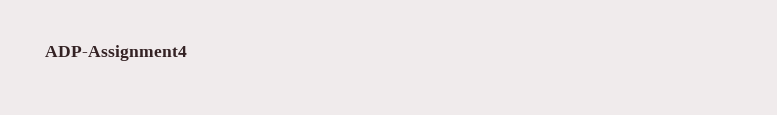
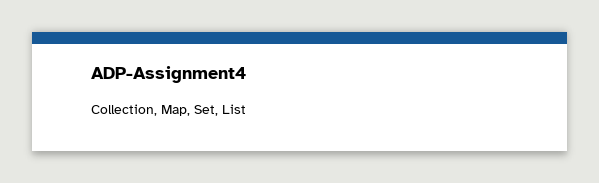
(187, 53) none -> [91,104,246,116] // Collection, Map, Set, List

